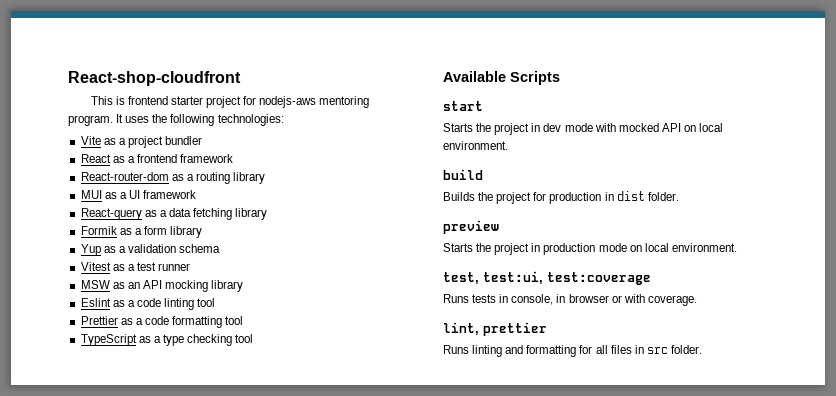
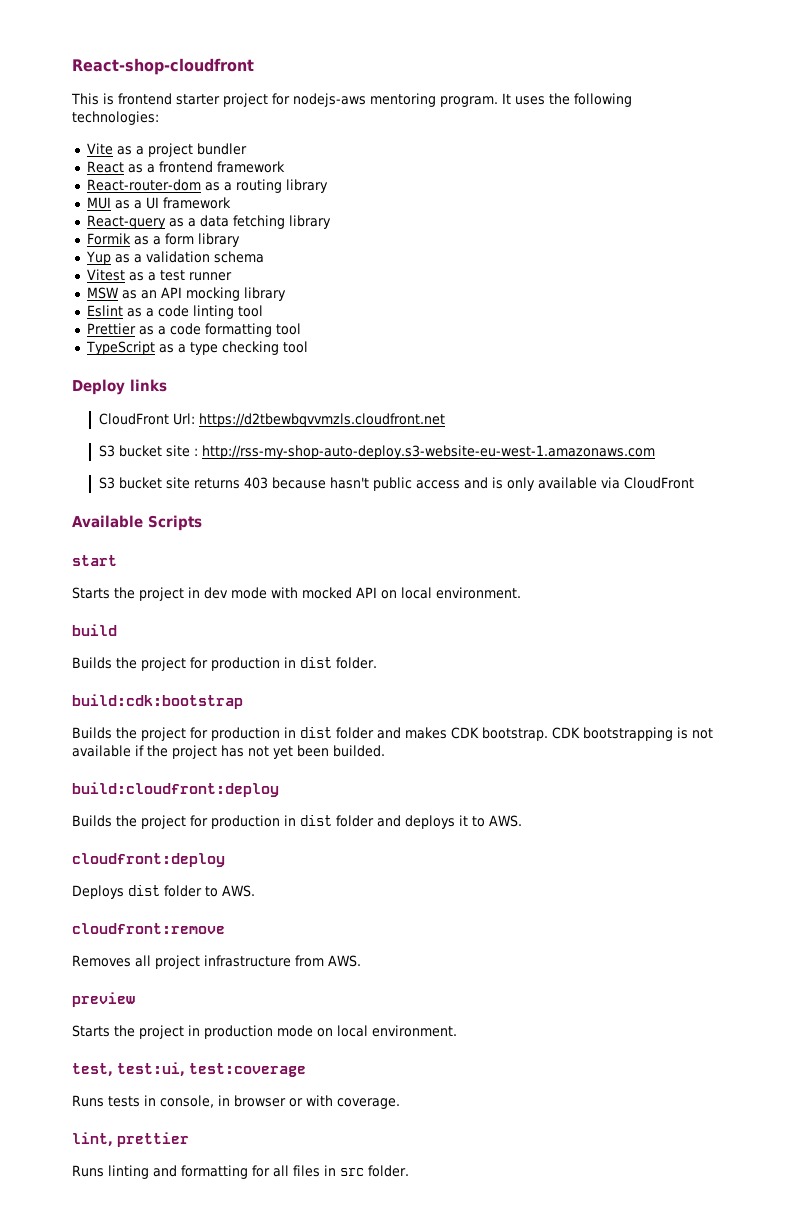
(254, 338) none -> [72,379,167,395] [98,413,445,427] [98,445,655,459] [98,477,694,491] // Deploy links // CloudFront Url: https://d2tbewbqvvmzls.cloudfront.net // S3 bucket site : http://rss-my-shop-auto-deploy.s3-website-eu-west-1.amazonaws.com // S3 bucket site returns 403 because hasn't public access and is only available via CloudFront
(679, 196) none -> [72,694,243,709] [72,727,713,741] [72,745,385,759] [72,782,279,797] [72,815,522,829] [72,853,225,867] [72,885,255,899] [72,923,225,934] [72,955,361,969] // build:cdk:bootstrap // Builds the project for production in dist folder and makes CDK bootstrap. CDK bootstrapping is not available if the project has not yet been builded. // build:cloudfront:deploy // Builds the project for production in dist folder and deploys it to AWS. // cloudfront:deploy // Deploys dist folder to AWS. // cloudfront:remove // Removes all project infrastructure from AWS.

